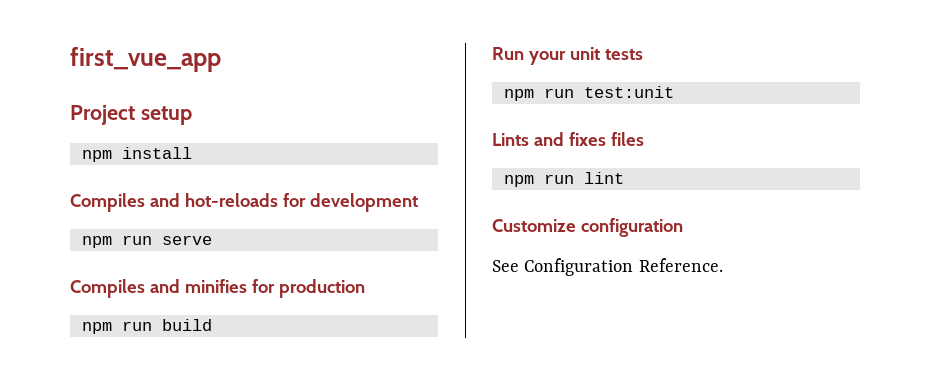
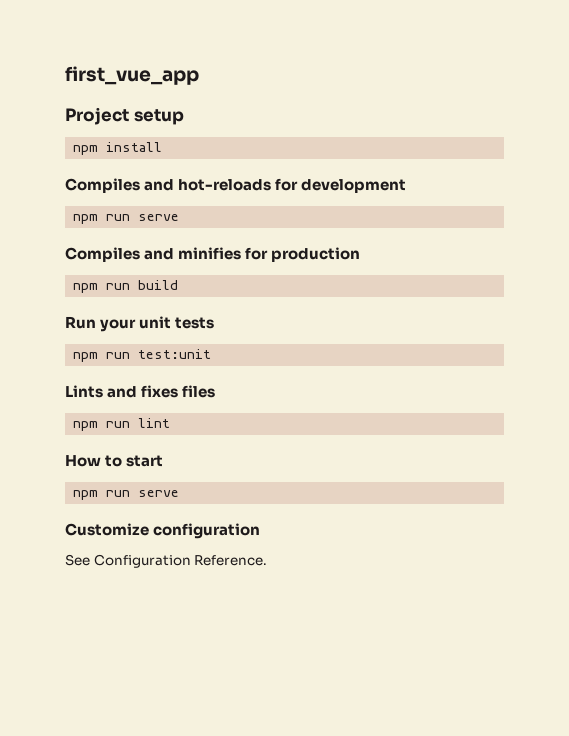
(624, 178) none -> [65,455,164,467] [73,490,180,500] // How to start // npm run serve

